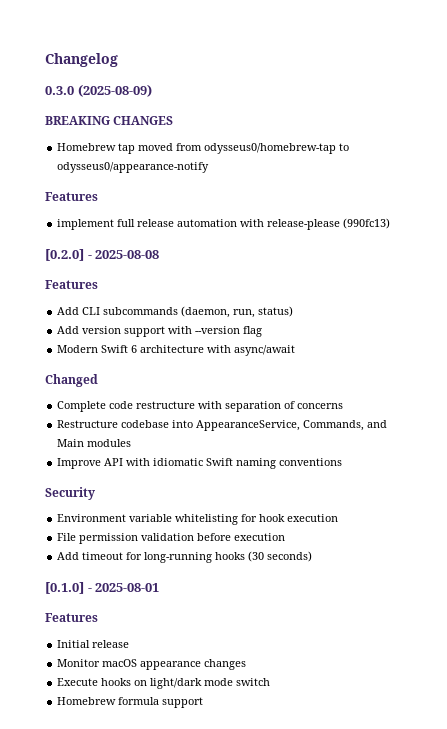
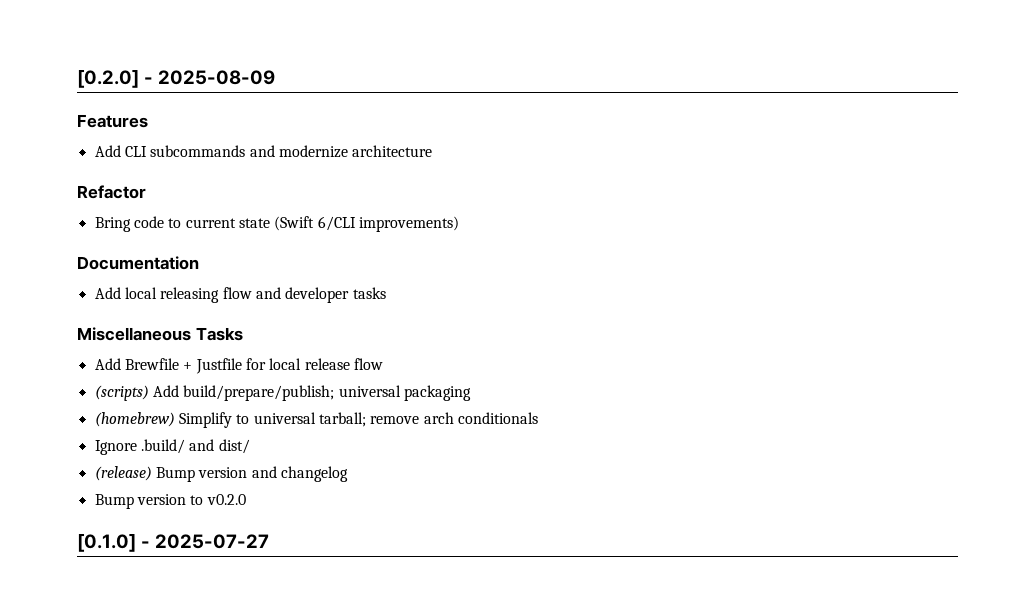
[45,53,118,67] [45,84,152,97] [45,116,174,125] [57,143,350,154] [57,162,210,173] [45,192,98,201] [57,218,391,230] Changelog // 0.3.0 (2025-08-09) // BREAKING CHANGES // Homebrew tap moved from odysseus0/homebrew-tap to odysseus0/appearance-notify // Features // implement full release automation with release-please (990fc13) // -> (77, 79) none
[95,250,160,259] 2025-08-08 -> [158,70,276,85] 2025-08-09
[181,306,294,318] [57,326,263,337] [57,345,296,356] [45,374,98,387] [57,401,344,412] [57,420,388,431] [57,439,132,447] [57,458,343,469] [45,487,95,500] [57,514,339,525] [57,533,286,544] [57,551,313,563] [45,582,160,594] [45,613,98,622] [57,640,130,648] [57,659,247,670] [57,678,271,689] [57,697,204,708] (daemon, run, status) // Add version support with --version flag // Modern Swift 6 architecture with async/await // Changed // Complete code restructure with separation of concerns // Restructure codebase into AppearanceService, Commands, and Main modules // Improve API with idiomatic Swift naming conventions // Security // Environment variable whitelisting for hook execution // File permission validation before execution // Add timeout for long-running hooks (30 seconds) // [0.1.0] - 2025-08-01 // Features // Initial release // Monitor macOS appearance changes // Execute hooks on light/dark mode switch // Homebrew formula support -> [249,145,433,158] [77,185,146,199] [94,216,459,232] [77,256,199,270] [94,287,386,303] [77,327,243,341] [94,358,383,374] [94,385,471,401] [94,412,538,428] [94,439,250,455] [94,466,348,482] [94,494,246,509] [77,534,270,552] and modernize architecture // Refactor // Bring code to current state (Swift 6/CLI improvements) // Documentation // Add local releasing flow and developer tasks // Miscellaneous Tasks // Add Brewfile + Justfile for local release flow // (scripts) Add build/prepare/publish; universal packaging // (homebrew) Simplify to universal tarball; remove arch conditionals // Ignore .build/ and dist/ // (release) Bump version and changelog // Bump version to v0.2.0 // [0.1.0] - 2025-07-27

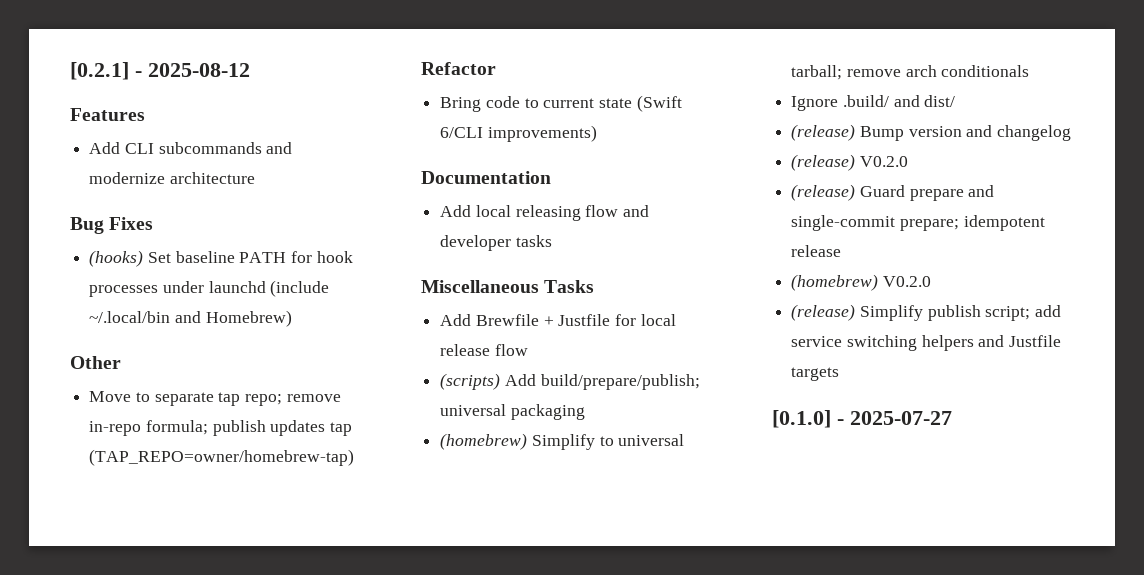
[77,70,276,88] [0.2.0] - 2025-08-09 -> [70,62,250,80] [0.2.1] - 2025-08-12
(433, 151) none -> [70,217,154,234] [89,250,353,267] [89,280,330,297] [89,310,292,327] [70,356,121,369] [89,391,341,406] [89,420,353,436] [89,449,355,466] // Bug Fixes // (hooks) Set baseline PATH for hook processes under launchd (include ~/.local/bin and Homebrew) // Other // Move to separate tap repo; remove in-repo formula; publish updates tap (TAP_REPO=owner/homebrew-tap)
[94,494,246,509] Bump version to v0.2.0 -> [791,154,908,171] [791,184,995,201] [791,215,1045,231] [791,245,842,257] [791,274,931,291] [791,304,1062,321] [791,335,1062,351] [791,367,840,381] (release) V0.2.0 // (release) Guard prepare and single-commit prepare; idempotent release // (homebrew) V0.2.0 // (release) Simplify publish script; add service switching helpers and Justfile targets

